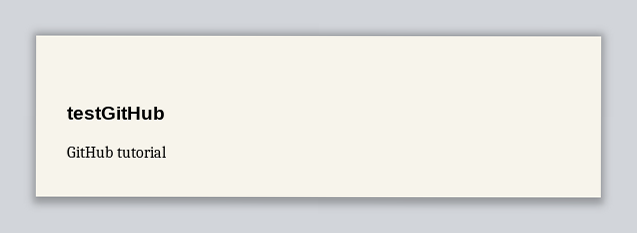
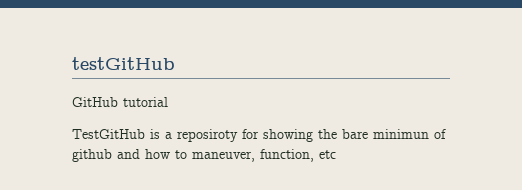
(168, 151) none -> [72,129,446,142] [72,149,336,162] // TestGitHub is a reposiroty for showing the bare minimun of github and how to maneuver, function, etc

